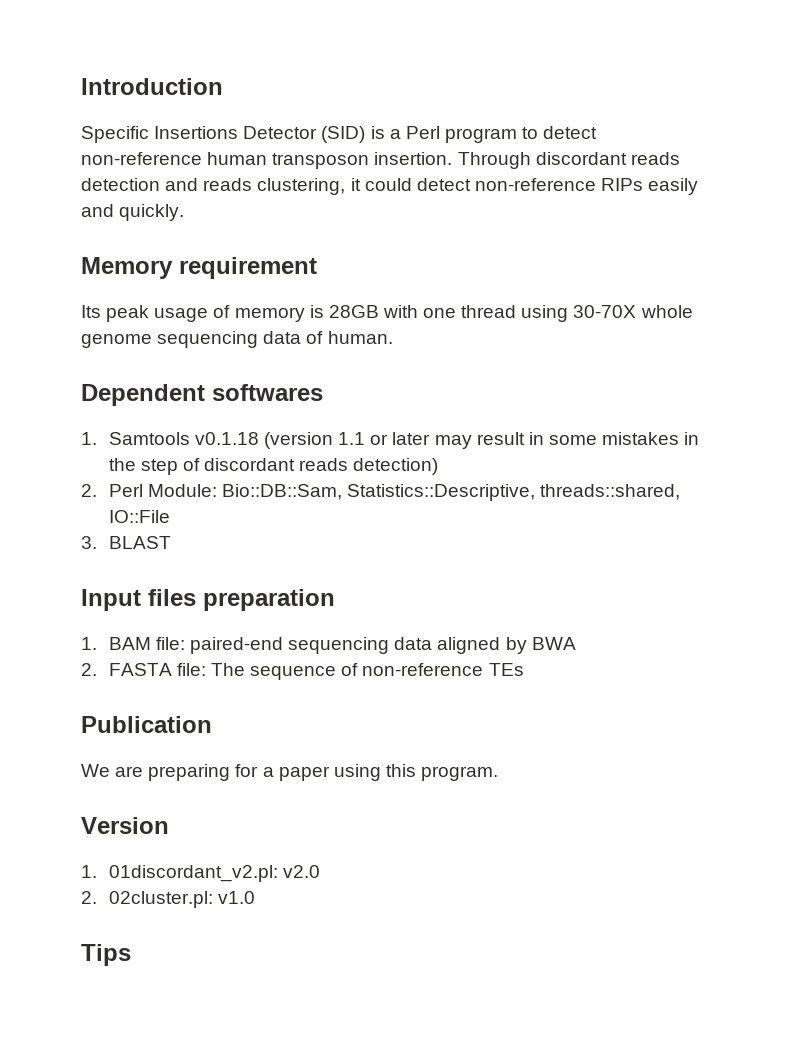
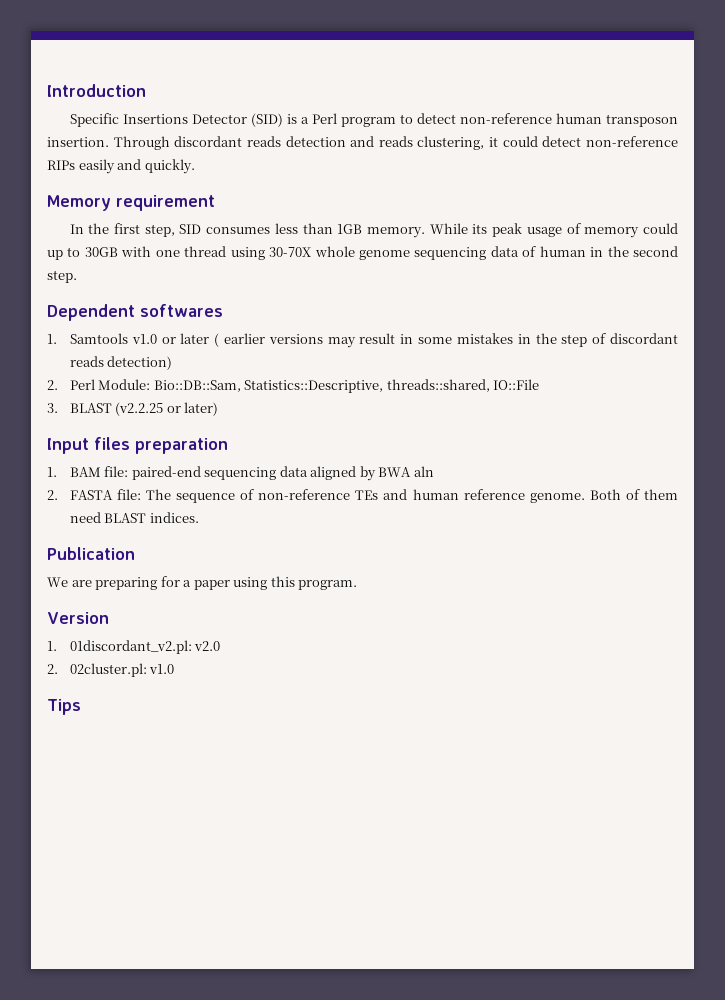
[81,305,379,322] Its peak usage of memory is 28GB -> [69,223,678,238] [47,247,118,260] In the first step, SID consumes less than 1GB memory. While its peak usage of memory could up to 30GB
[327,331,393,344] human. -> [539,246,678,257] [47,270,77,283] human in the second step.
[194,432,431,449] v0.1.18 (version 1.1 or later -> [131,333,323,347] v1.0 or later ( earlier versions
(171, 542) none -> [115,402,219,416] (v2.2.25 or later)
(576, 643) none -> [413,466,434,477] aln
(524, 669) none -> [383,489,679,503] [69,512,199,523] and human reference genome. Both of them need BLAST indices.

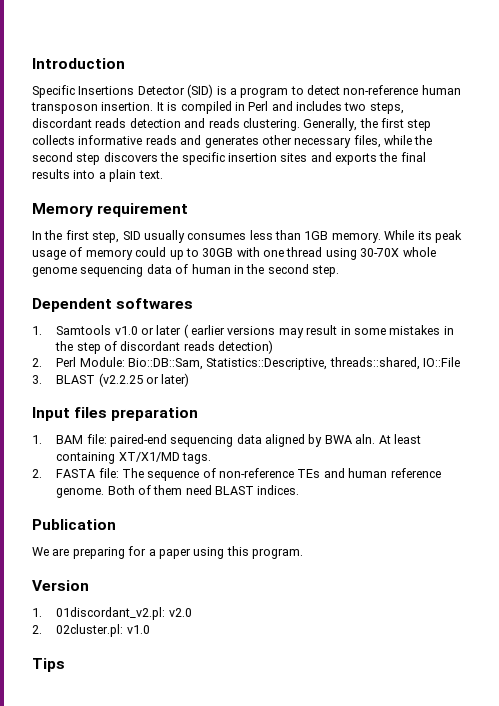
[311,113,337,124] Perl -> (237, 91) none
[113,136,170,150] Through -> [156,101,404,114] It is compiled in Perl and includes two steps,
[417,136,678,150] [47,159,195,174] clustering, it could detect non-reference RIPs easily and quickly. -> [242,118,432,131] [32,135,433,148] [32,152,426,165] [32,169,163,182] clustering. Generally, the first step collects informative reads and generates other necessary files, while the second step discovers the specific insertion sites and exports the final results into a plain text.
(202, 229) none -> [143,230,185,243] usually
[413,466,434,477] aln -> [355,434,421,444] [56,452,211,464] aln. At least containing XT/X1/MD tags.

